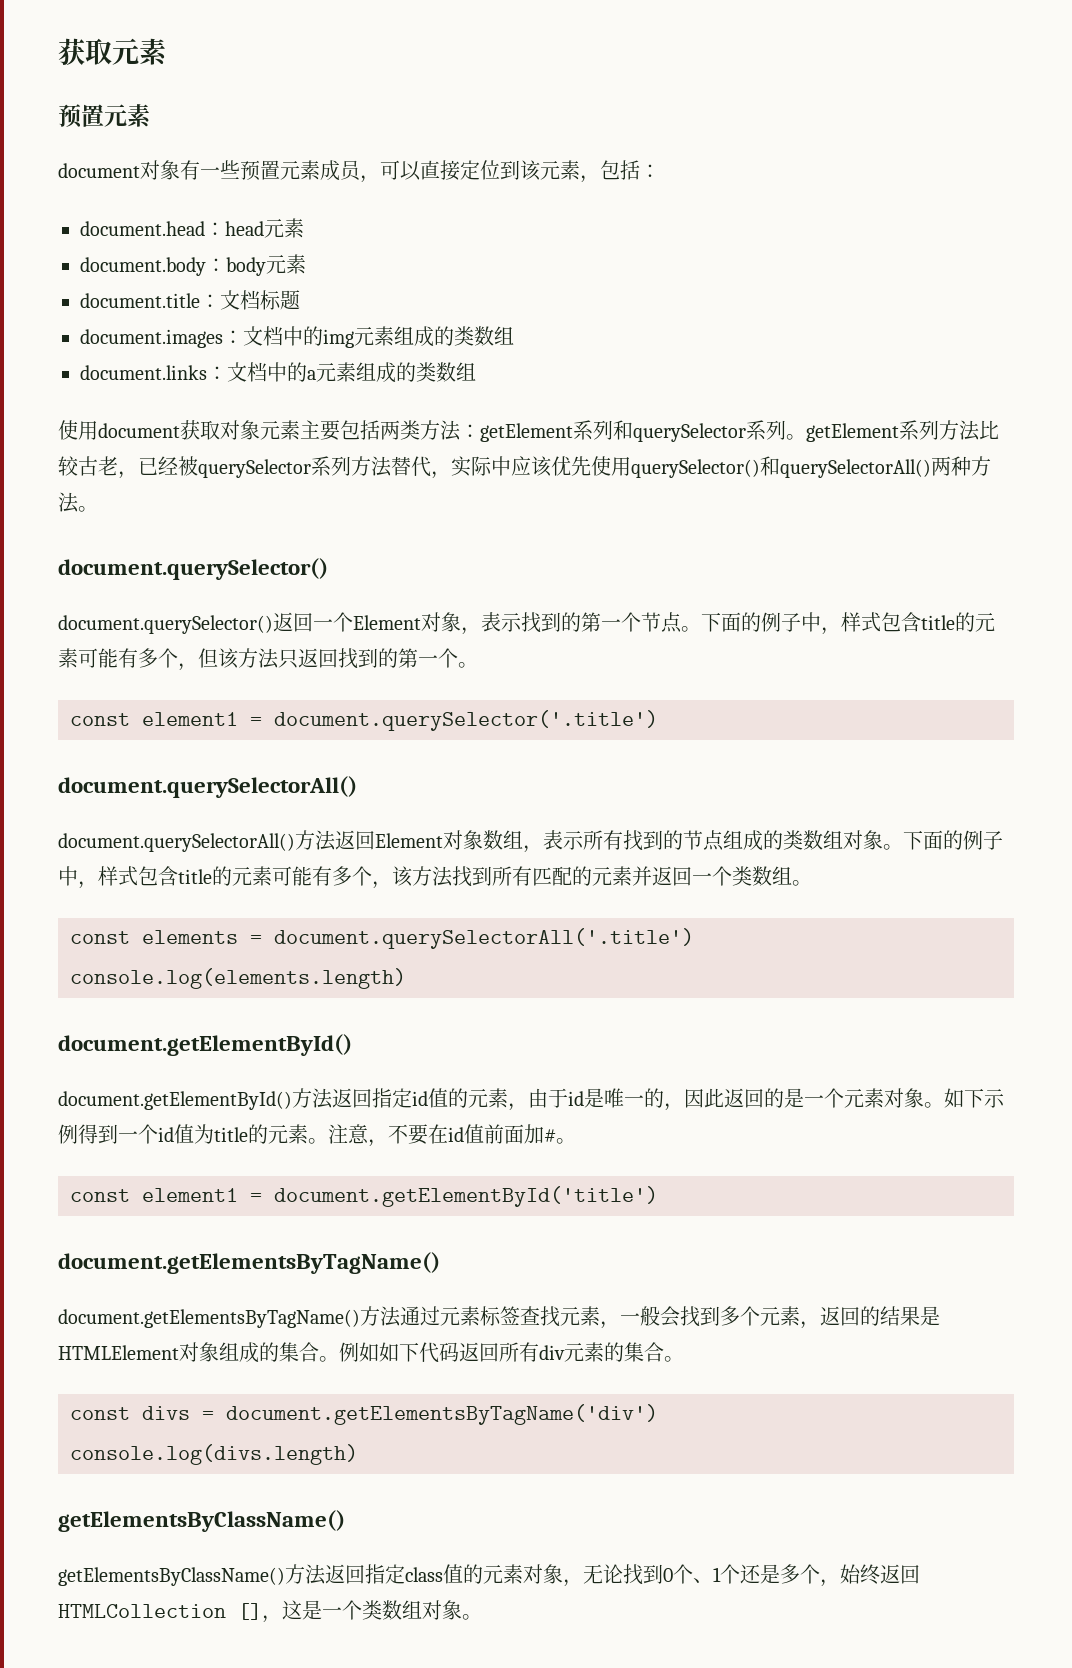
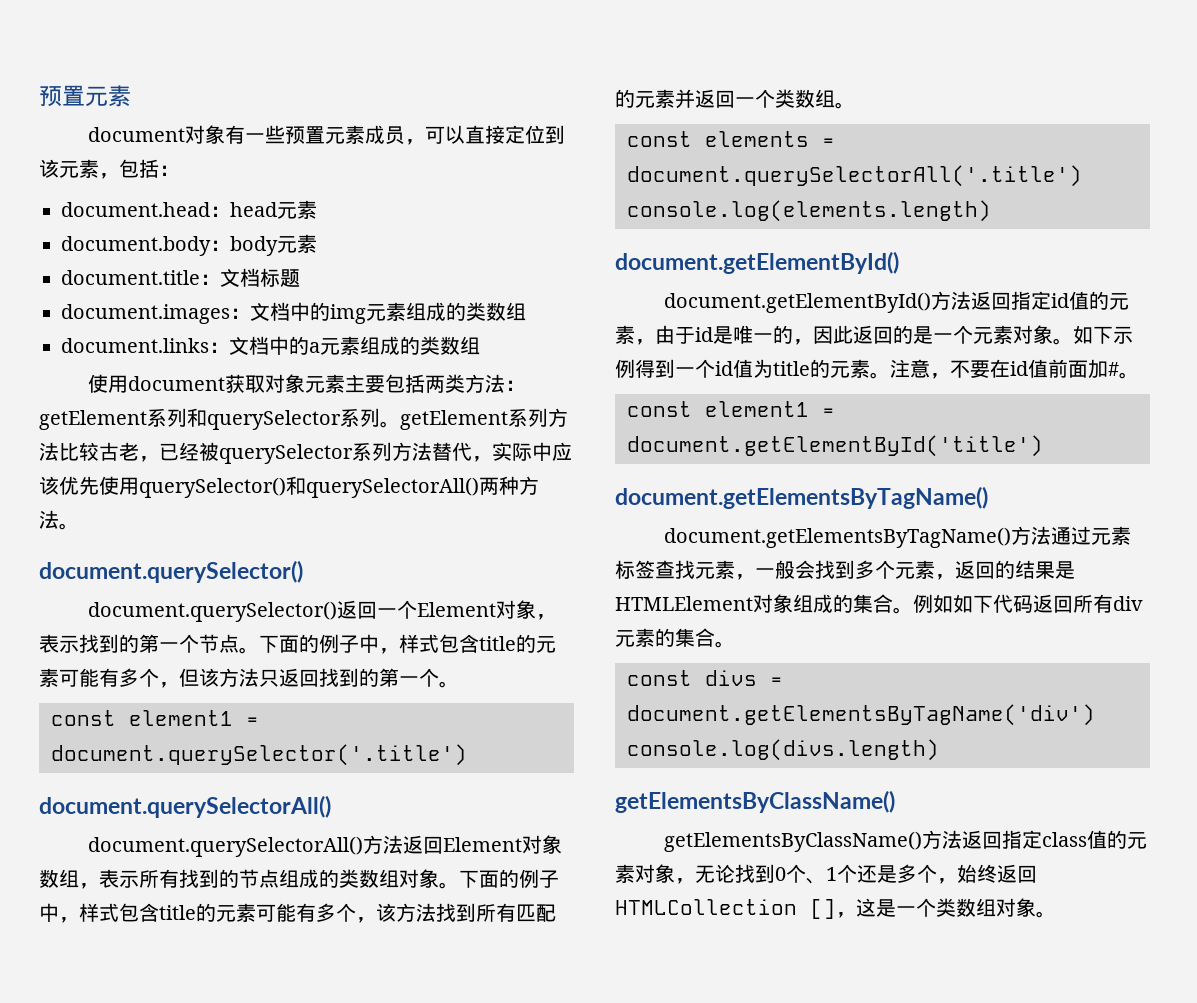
[58,38,167,65] 获取元素 // -> (39, 96) none

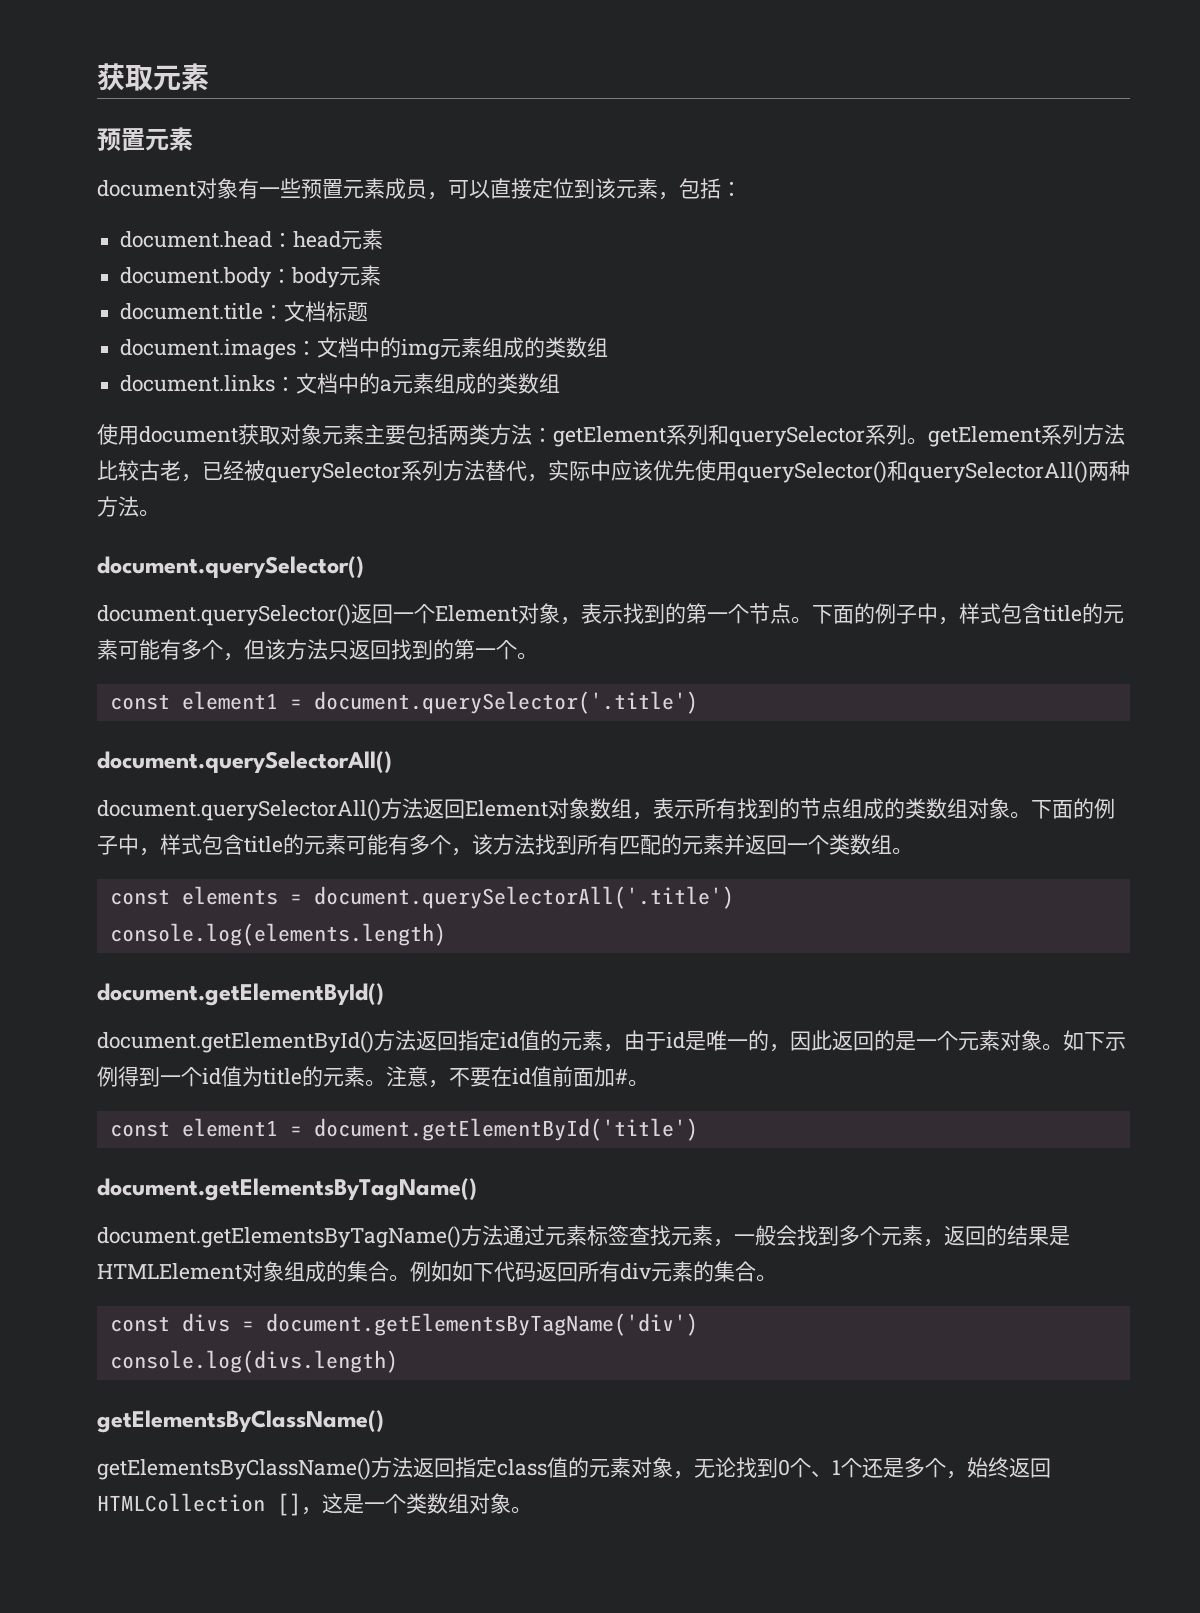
(39, 96) none -> [97,63,209,91] 获取元素 //

